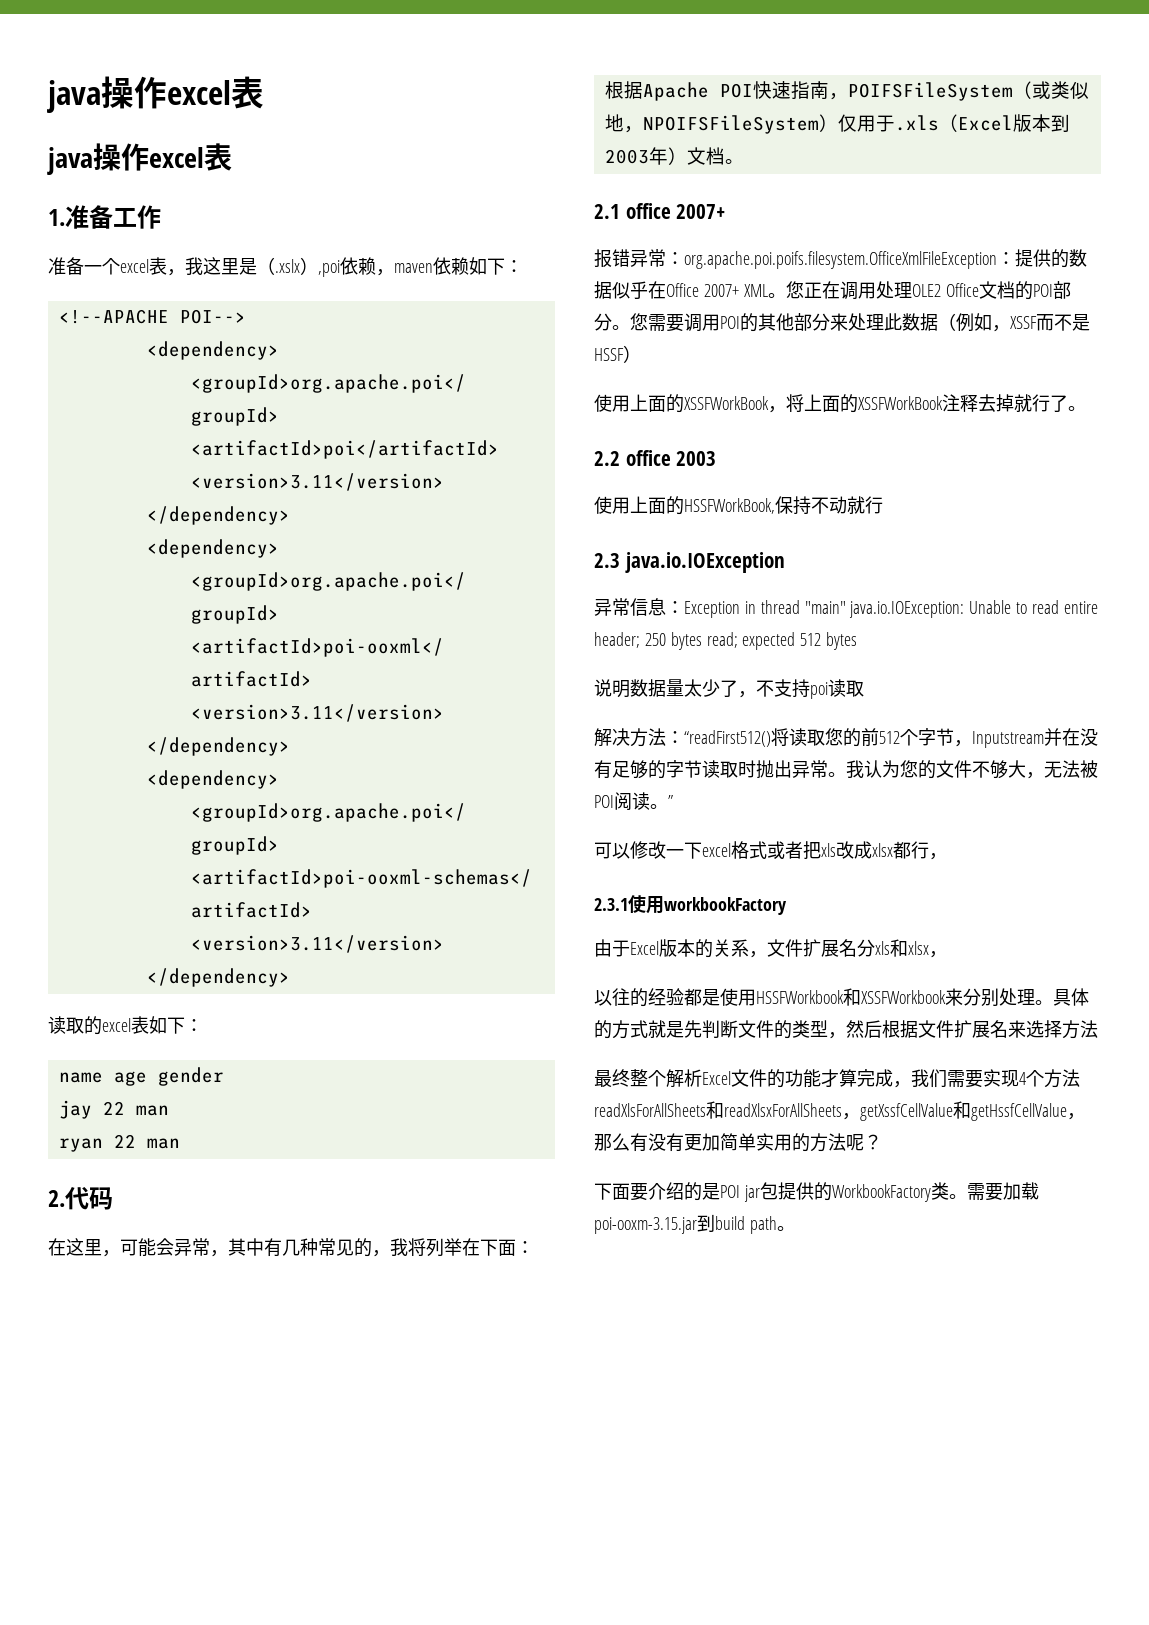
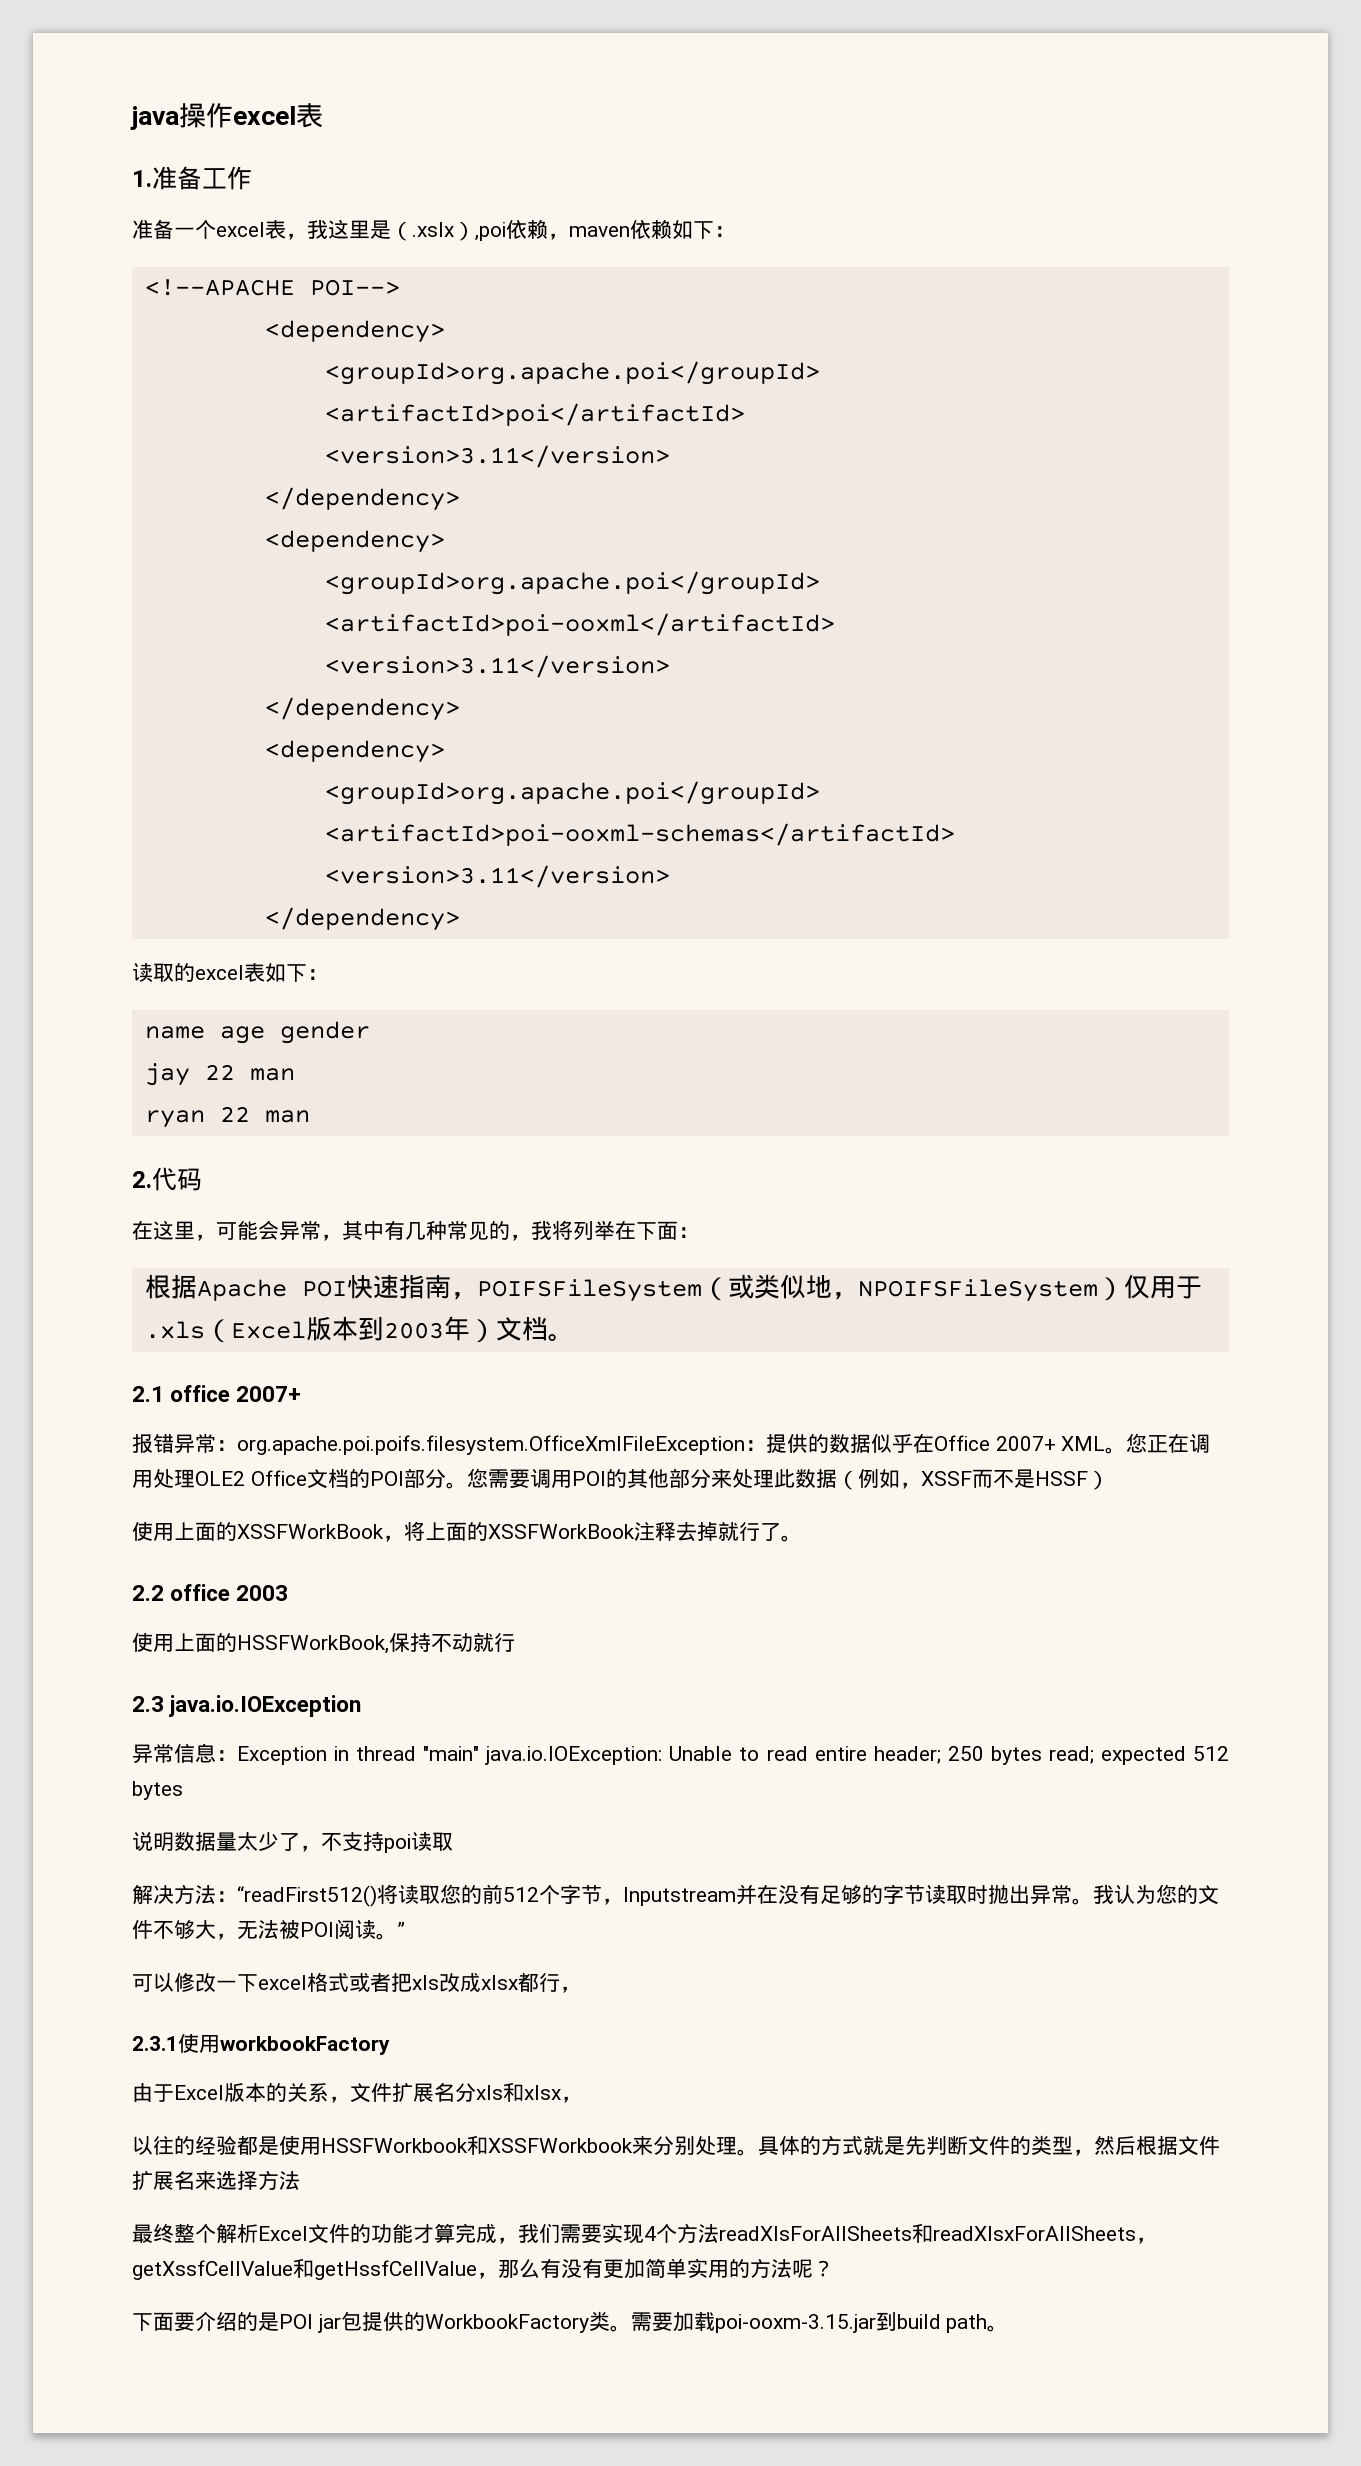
[47,76,264,113] [47,143,232,175] java操作excel表 // java操作excel表 -> [130,103,323,130] java操作excel表

